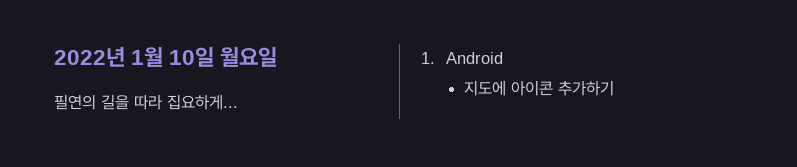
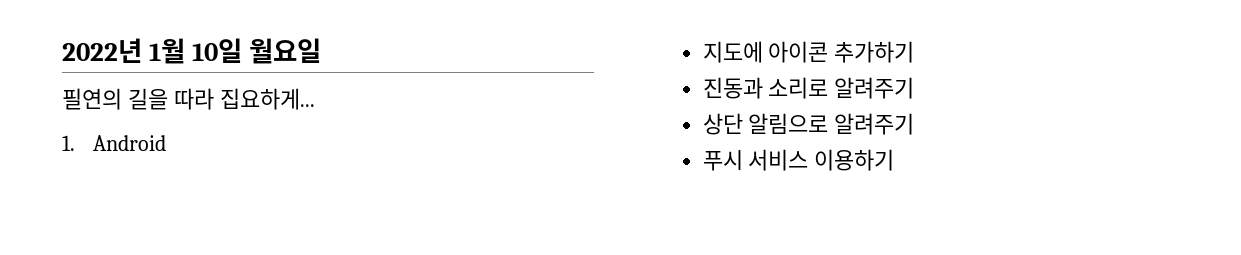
(614, 88) none -> [702,77,915,99] [702,113,915,135] [702,149,895,171] // 진동과 소리로 알려주기 // 상단 알림으로 알려주기 // 푸시 서비스 이용하기

